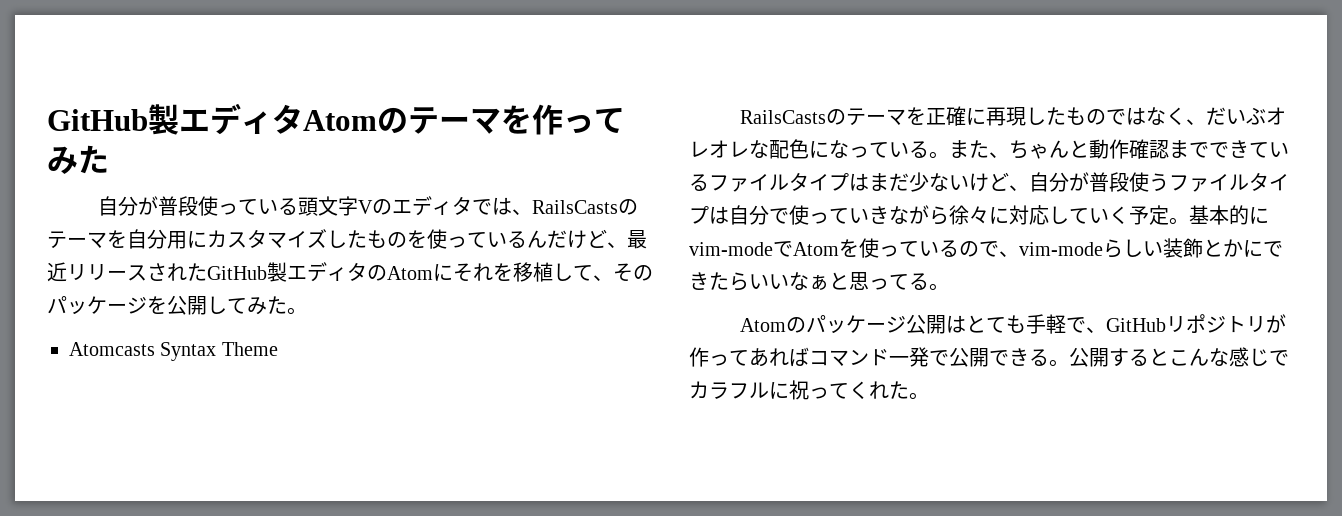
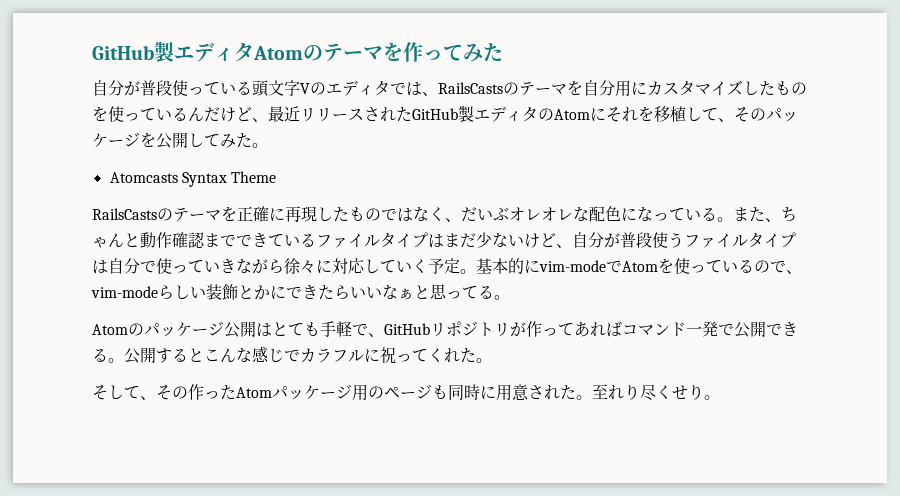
(929, 396) none -> [92,384,720,401] // そして、その作ったAtomパッケージ用のページも同時に用意された。至れり尽くせり。

